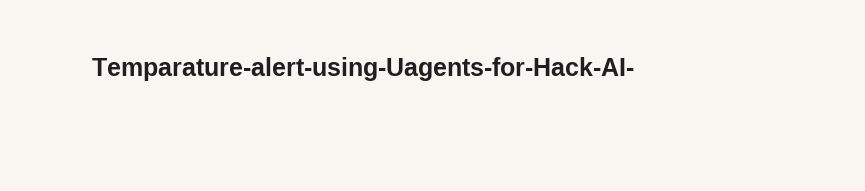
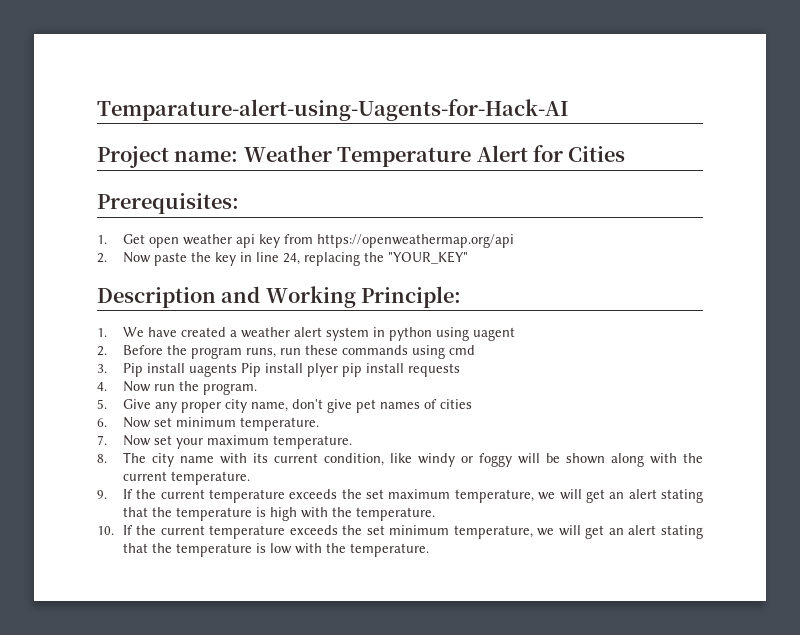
[92,57,634,81] Temparature-alert-using-Uagents-for-Hack-AI- -> [97,99,569,121] [97,145,626,168] [97,193,239,214] [97,234,514,248] [97,251,468,266] [97,286,462,308] [97,327,515,341] [97,345,475,359] [97,363,460,377] [97,381,257,395] [97,399,472,413] [97,417,319,431] [97,435,352,449] [97,452,704,467] [122,471,250,485] [97,489,704,503] [122,507,435,521] [97,525,703,539] [122,543,429,557] Temparature-alert-using-Uagents-for-Hack-AI // Project name: Weather Temperature Alert for Cities // Prerequisites: // 1. Get open weather api key from https://openweathermap.org/api // 2. Now paste the key in line 24, replacing the "YOUR_KEY" // Description and Working Principle: // 1. We have created a weather alert system in python using uagent // 2. Before the program runs, run these commands using cmd // 3. Pip install uagents Pip install plyer pip install requests // 4. Now run the program. // 5. Give any proper city name, don't give pet names of cities // 6. Now set minimum temperature. // 7. Now set your maximum temperature. // 8. The city name with its current condition, like windy or foggy will be shown along with the current temperature. // 9. If the current temperature exceeds the set maximum temperature, we will get an alert stating that the temperature is high with the temperature. // 10. If the current temperature exceeds the set minimum temperature, we will get an alert stating that the temperature is low with the temperature.

